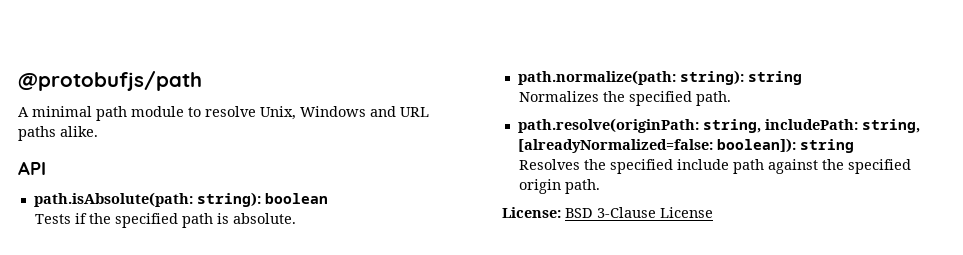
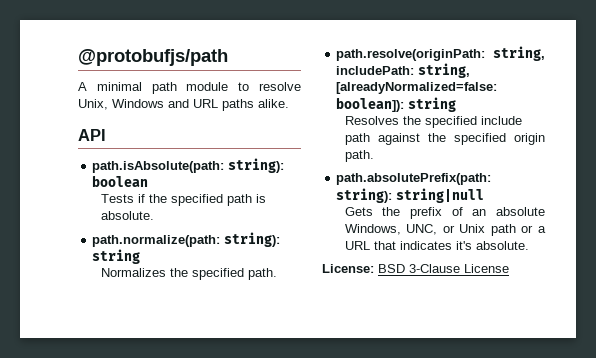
(600, 186) none -> [336,173,492,185] [336,188,485,203] [344,207,545,219] [344,224,546,236] [344,241,529,250] // path.absolutePrefix(path: string): string|null // Gets the prefix of an absolute Windows, UNC, or Unix path or a URL that indicates it's absolute.

